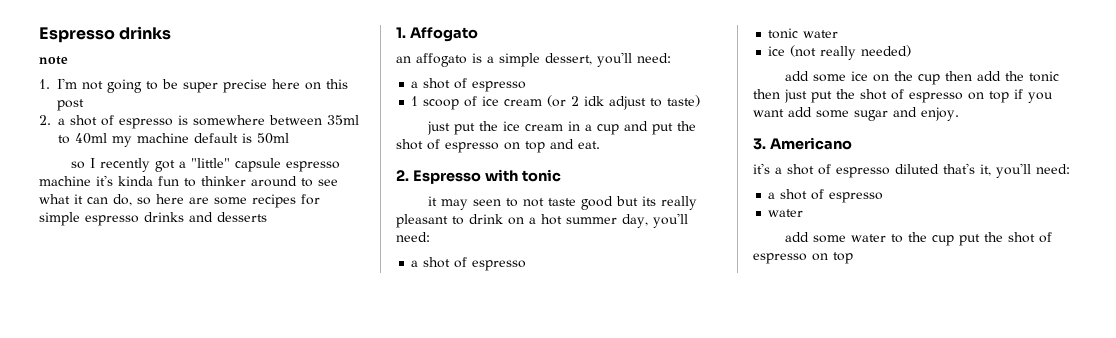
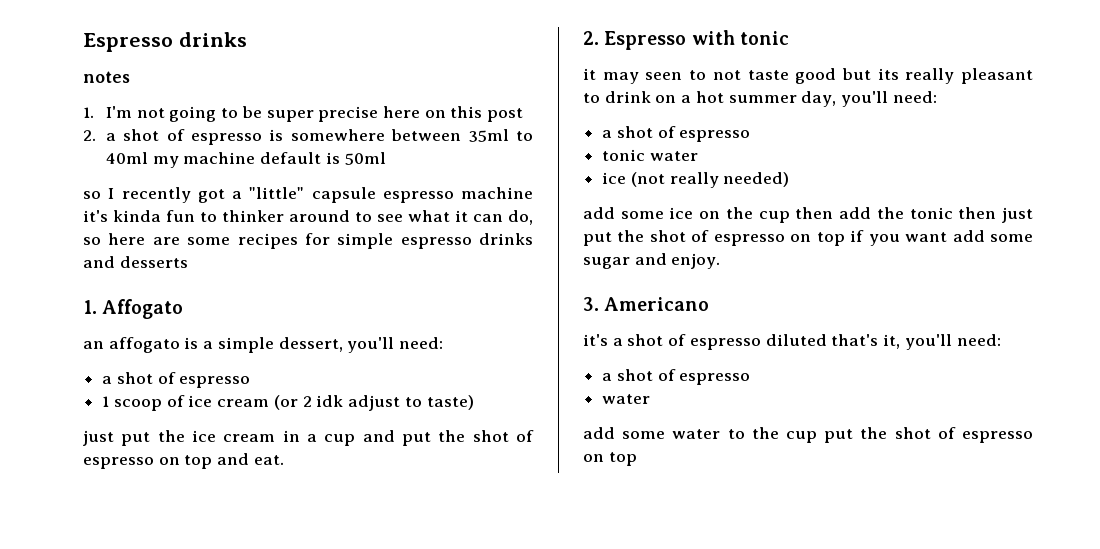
[39,56,68,65] note -> [83,71,130,83] notes

